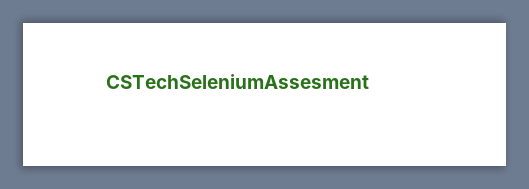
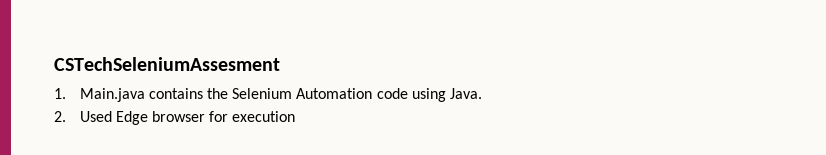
(369, 81) none -> [54,88,483,102] [54,111,296,125] // 1. Main.java contains the Selenium Automation code using Java. // 2. Used Edge browser for execution

